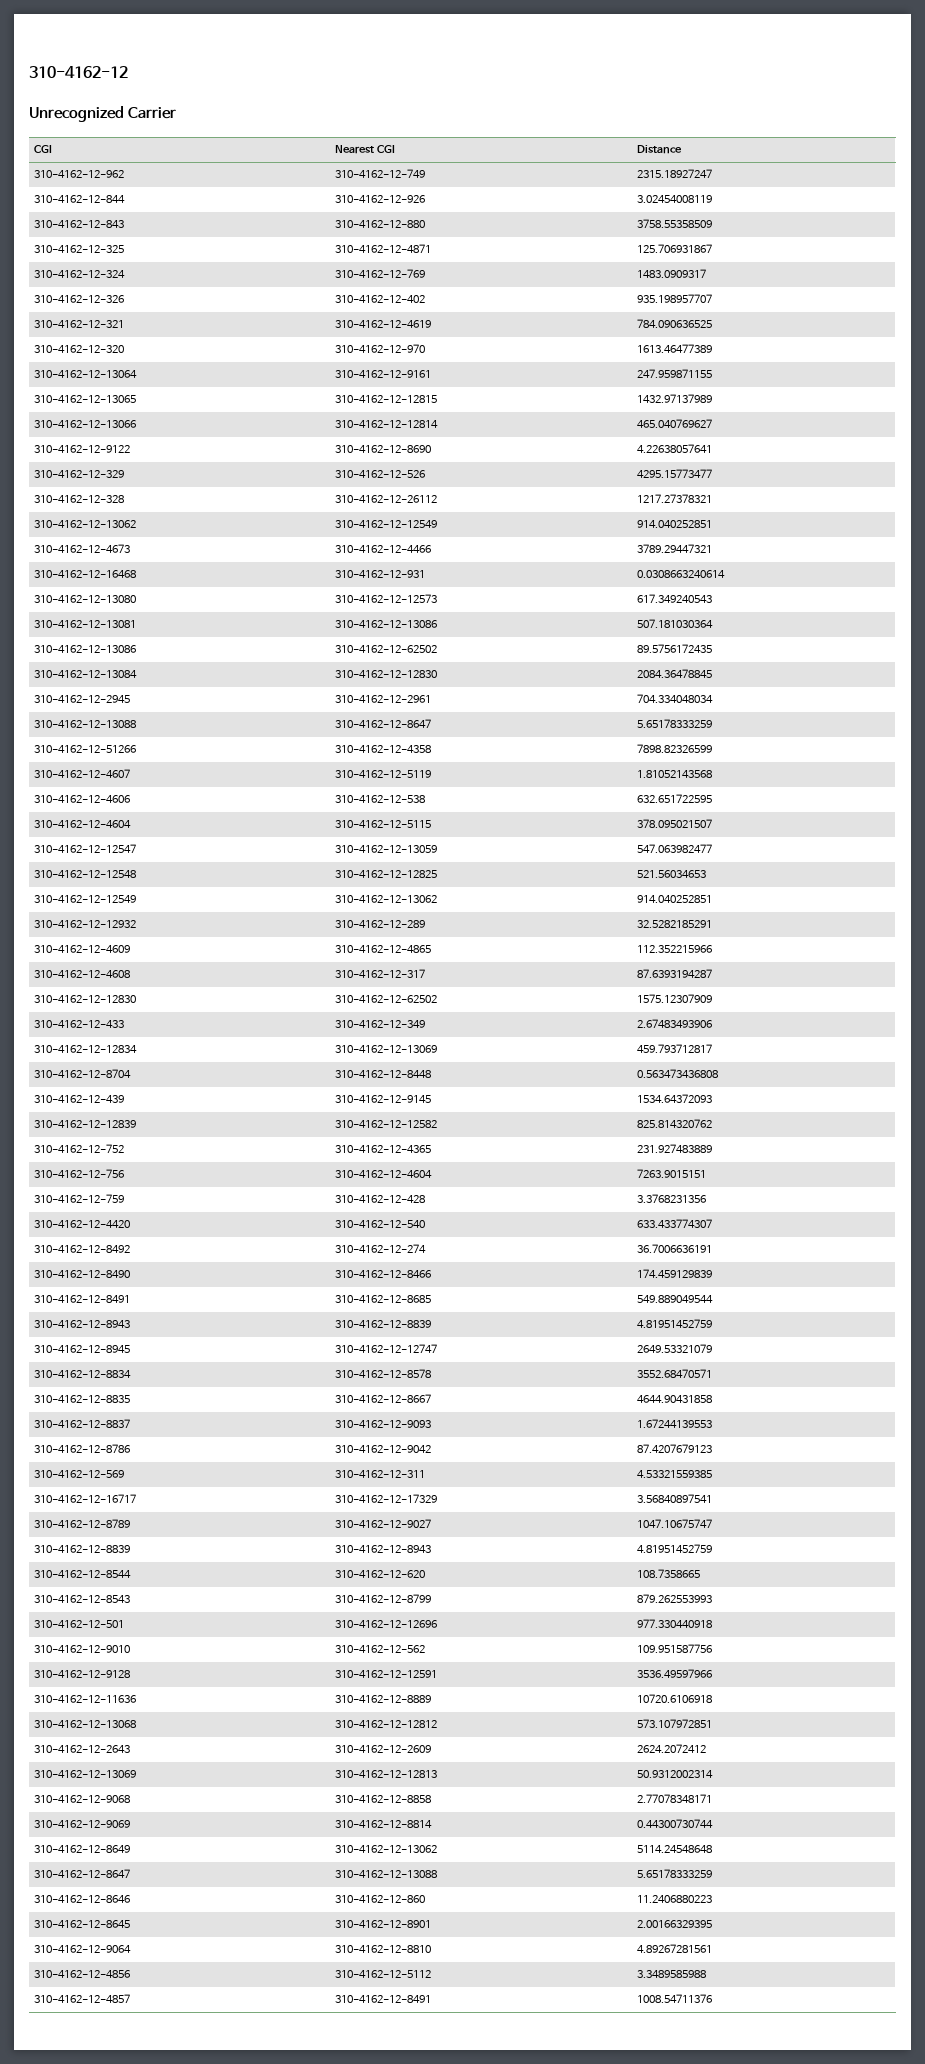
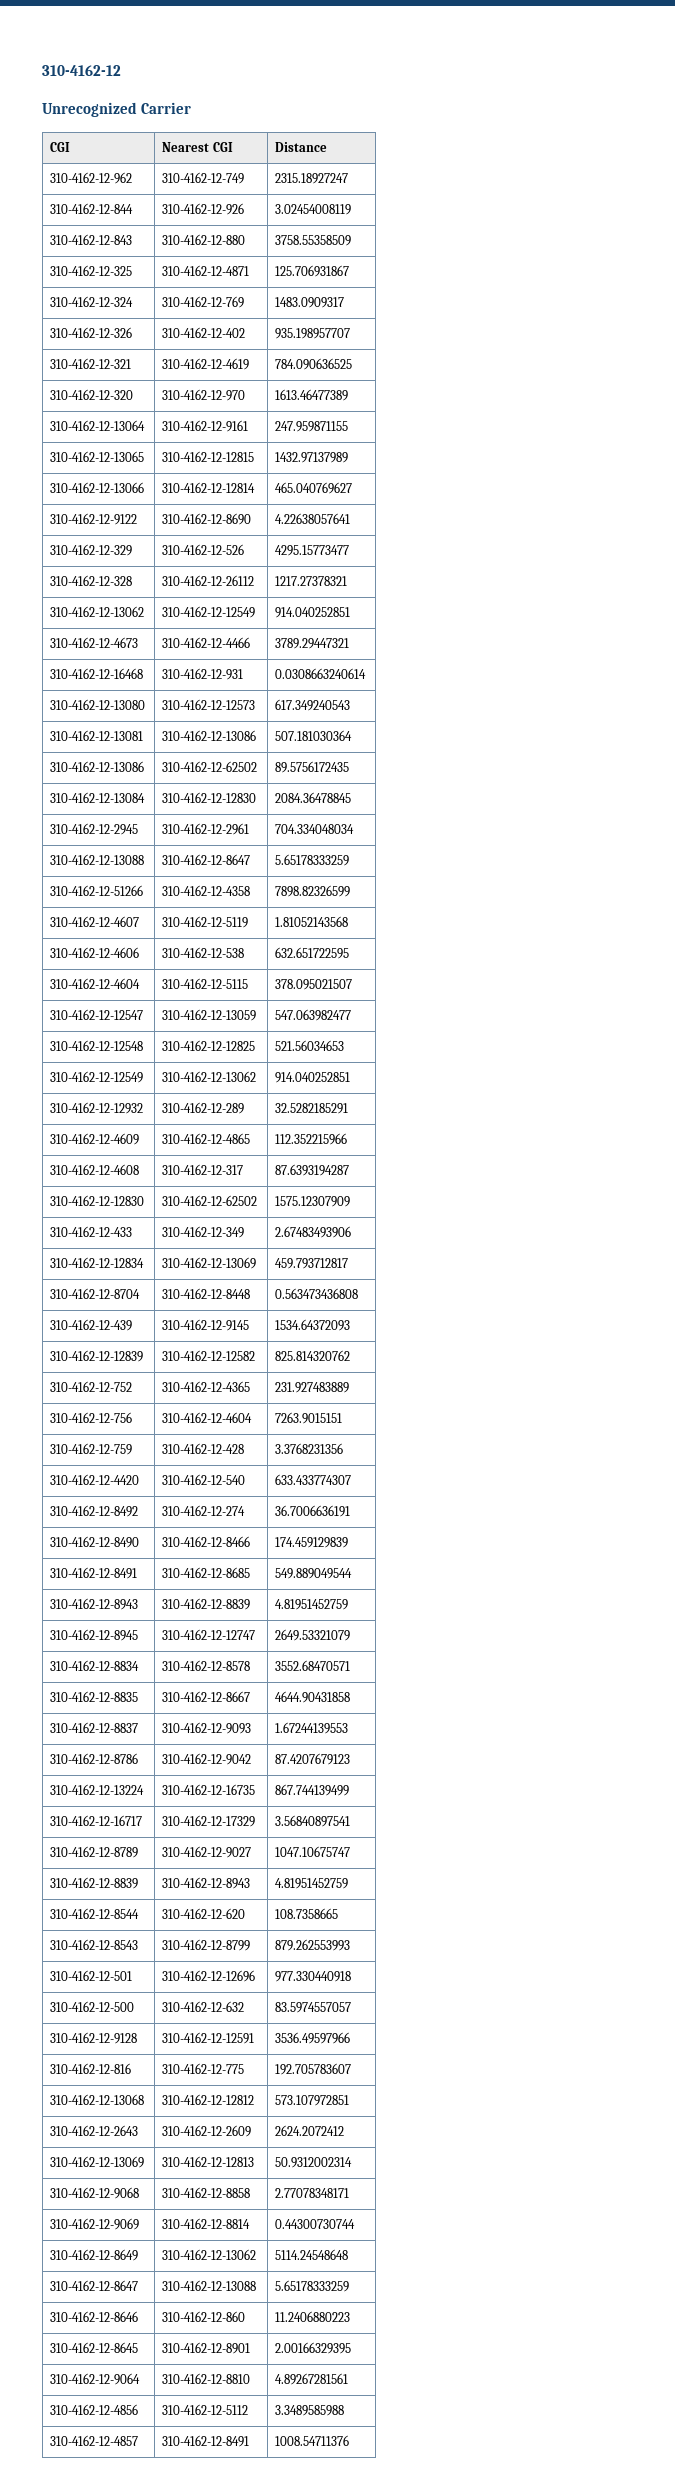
[34,1470,125,1478] [335,1470,426,1478] [637,1470,713,1478] 310-4162-12-569 | 310-4162-12-311 | 4.53321559385 -> [50,1784,145,1795] [162,1784,256,1795] [275,1784,350,1796] 310-4162-12-13224 | 310-4162-12-16735 | 867.744139499
[34,1645,131,1653] [335,1645,426,1653] [637,1644,713,1653] 310-4162-12-9010 | 310-4162-12-562 | 109.951587756 -> [50,2001,135,2012] [162,2001,245,2012] [275,2002,352,2013] 310-4162-12-500 | 310-4162-12-632 | 83.5974557057
[34,1695,137,1703] [335,1695,432,1703] [637,1694,713,1703] 310-4162-12-11636 | 310-4162-12-8889 | 10720.6106918 -> [50,2063,132,2074] [162,2063,245,2074] [275,2063,352,2075] 310-4162-12-816 | 310-4162-12-775 | 192.705783607

